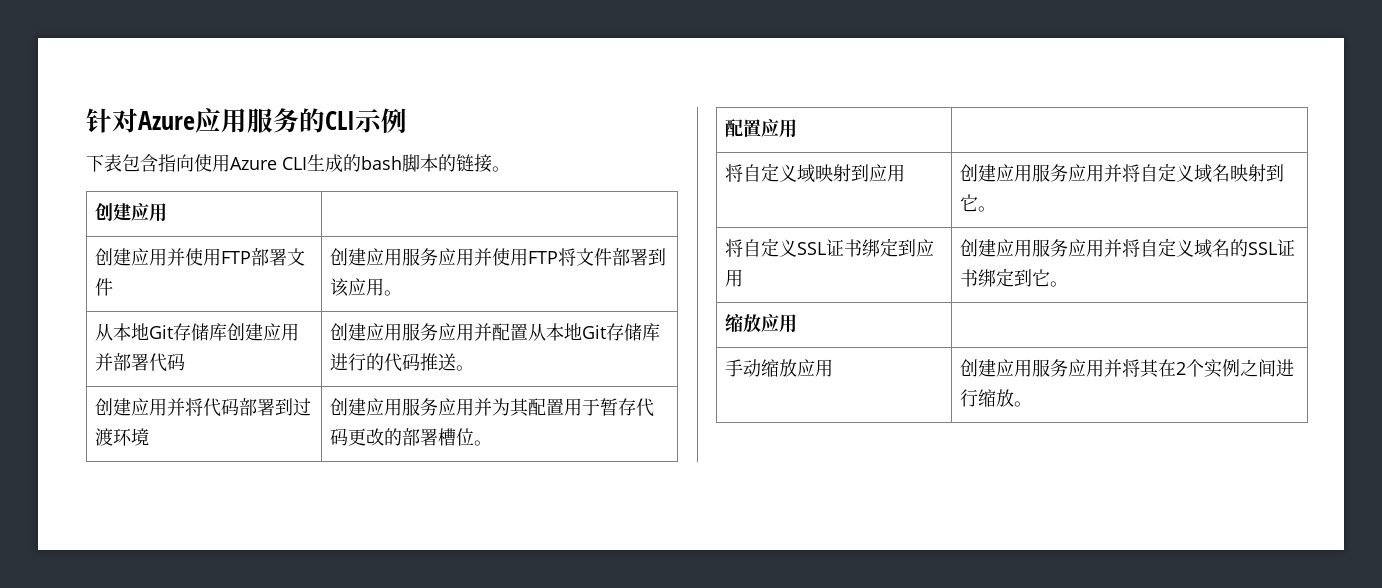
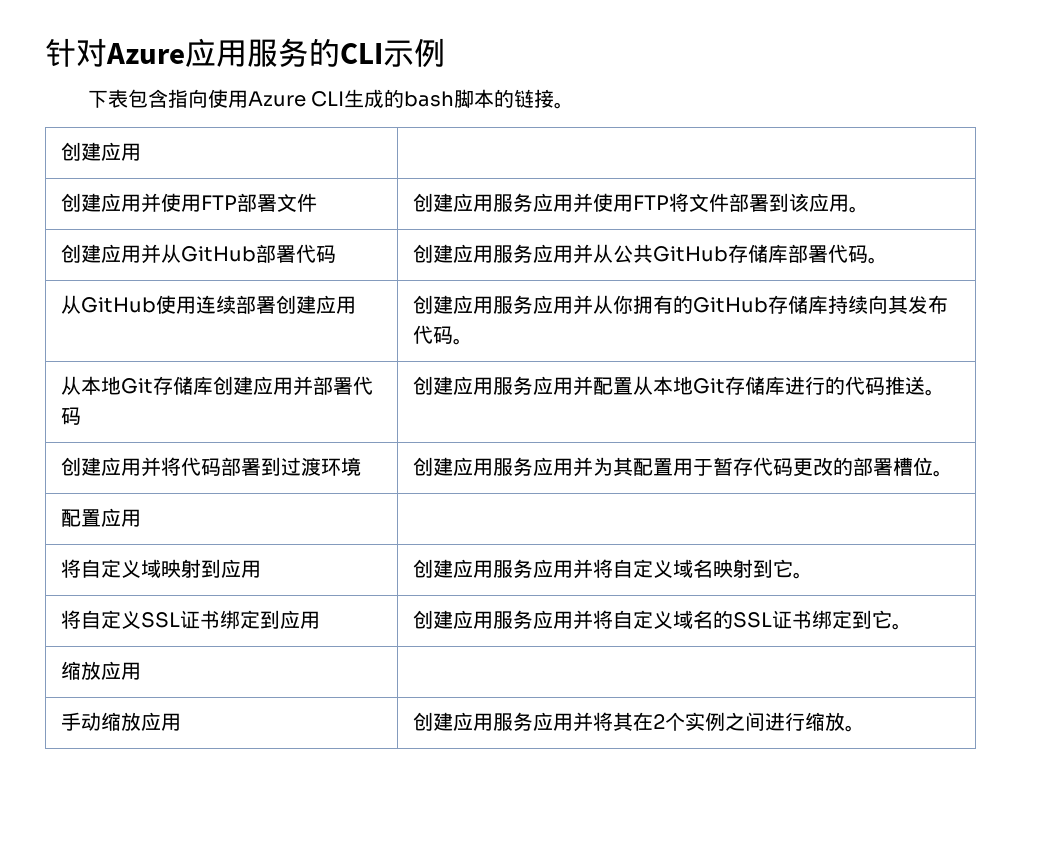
(402, 293) none -> [60,244,336,264] [412,244,888,264] [60,295,356,314] [412,295,948,315] [412,325,473,345] // 创建应用并从GitHub部署代码 | 创建应用服务应用并从公共GitHub存储库部署代码。 // 从GitHub使用连续部署创建应用 | 创建应用服务应用并从你拥有的GitHub存储库持续向其发布代码。

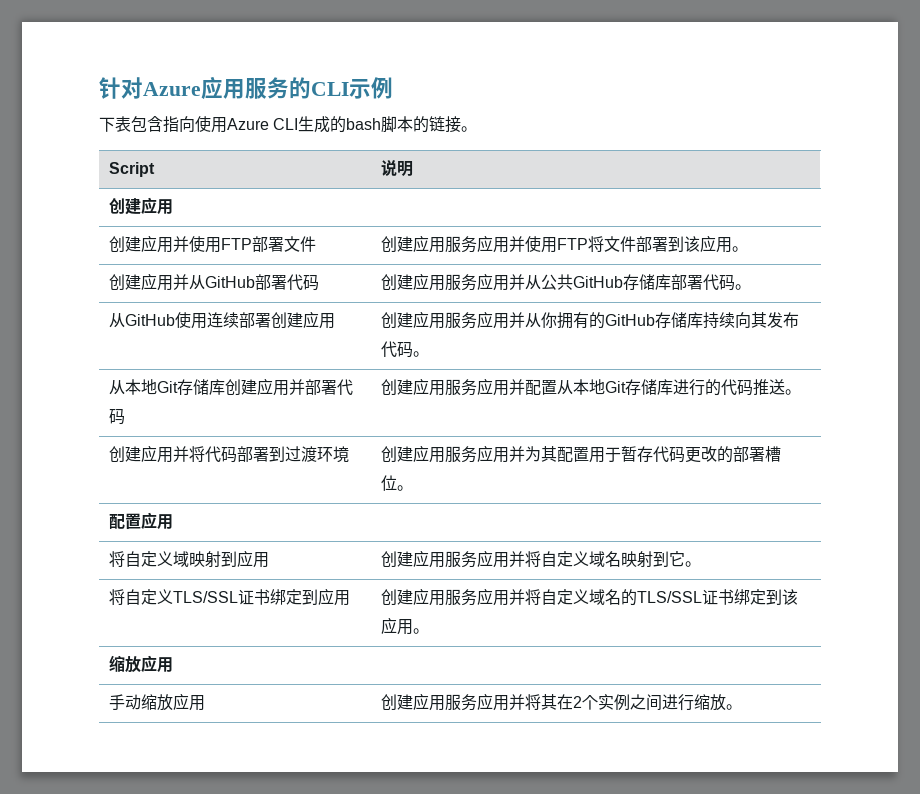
(575, 105) none -> [108,162,155,177] [380,160,413,177] // Script | 说明
[140,612,180,628] SSL -> [172,591,238,603] TLS/SSL
[732,610,892,629] SSL证书绑定到它 -> [636,589,798,605] [380,617,413,635] TLS/SSL证书绑定到该应用

